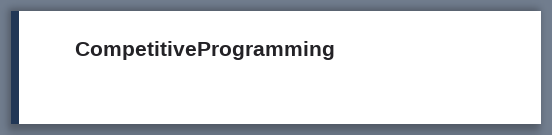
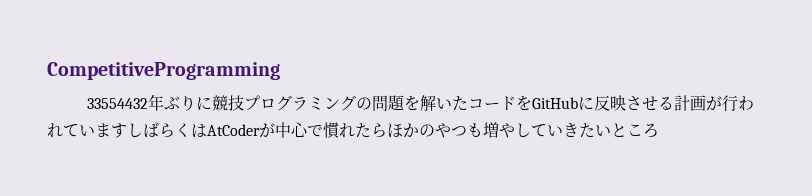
(335, 50) none -> [87,94,755,112] [47,122,659,139] // 33554432年ぶりに競技プログラミングの問題を解いたコードをGitHubに反映させる計画が行われていますしばらくはAtCoderが中心で慣れたらほかのやつも増やしていきたいところ

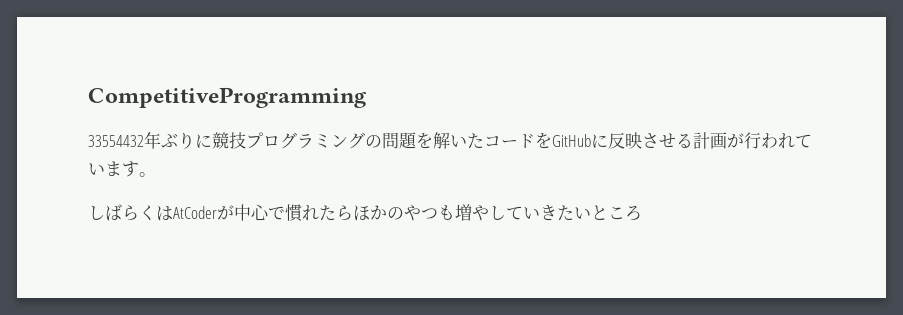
(127, 130) none -> [139,172,156,177] 。 //

